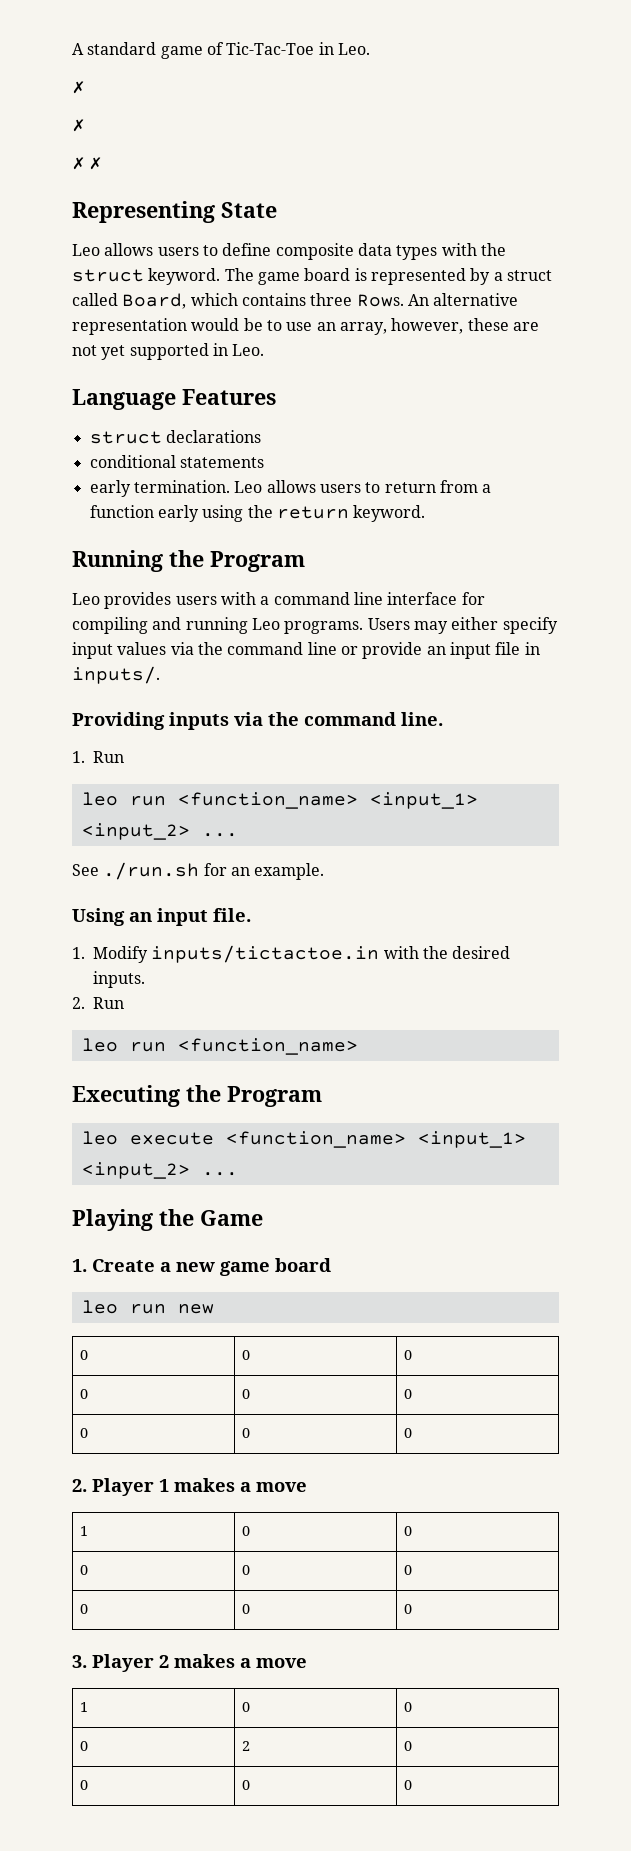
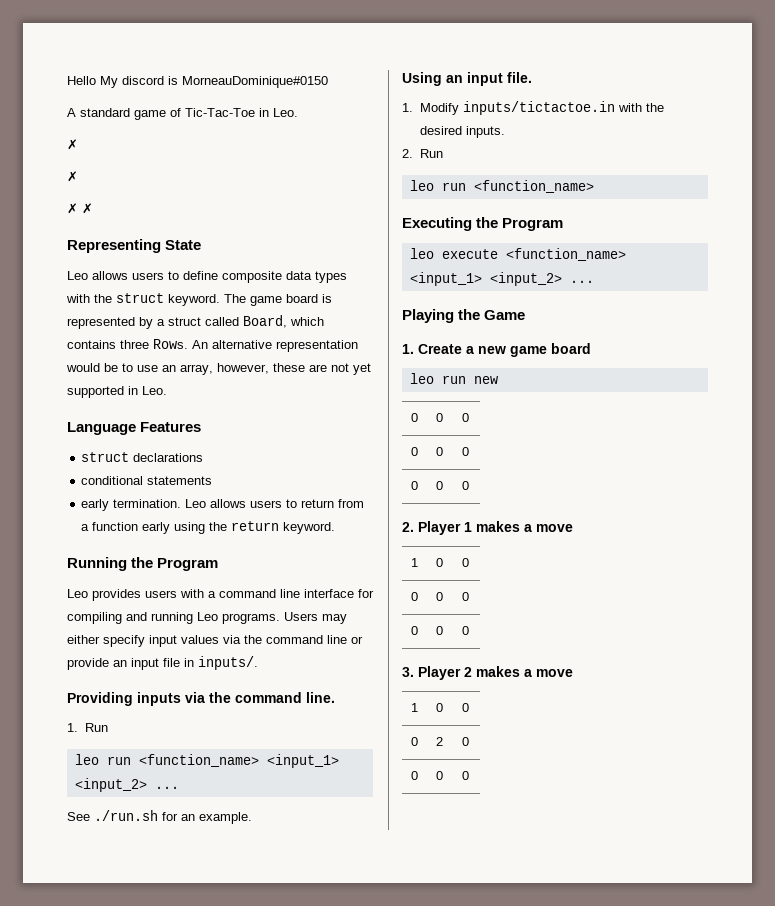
(72, 49) none -> [67,76,328,88] Hello My discord is MorneauDominique#0150 //

